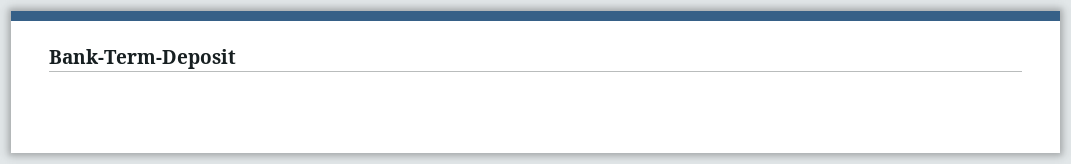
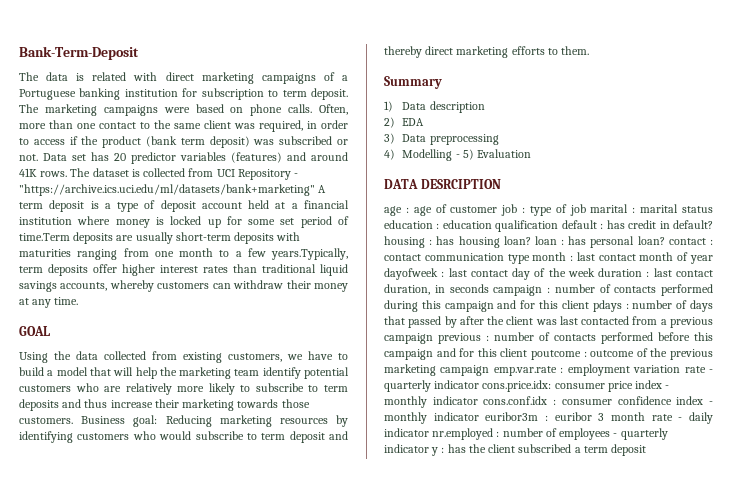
(236, 59) none -> [19,72,348,84] [19,88,348,100] [19,104,348,116] [19,120,348,132] [19,136,349,148] [19,152,348,164] [19,168,299,180] [19,184,327,196] [19,200,349,212] [19,216,350,228] [19,232,301,244] [19,248,348,260] [19,264,348,276] [19,280,348,292] [19,297,79,308] [19,326,50,336] [19,351,348,363] [19,367,349,379] [19,383,348,395] [19,399,310,411] [19,415,348,427] [19,431,348,443] [384,46,590,58] [384,76,442,89] [384,101,485,113] [384,117,425,128] [384,133,499,145] [384,149,532,161] [384,179,501,189] [384,204,713,216] [384,220,713,232] [384,236,713,248] [384,252,713,264] [384,268,713,280] [384,284,713,296] [384,300,713,312] [384,316,713,328] [384,332,713,344] [384,348,713,360] [384,364,713,376] [384,380,670,392] [384,396,713,408] [384,412,713,424] [384,428,668,440] [384,444,647,456] // The data is related with direct marketing campaigns of a Portuguese banking institution for subscription to term deposit. The marketing campaigns were based on phone calls. Often, more than one contact to the same client was required, in order to access if the product (bank term deposit) was subscribed or not. Data set has 20 predictor variables (features) and around 41K rows. The dataset is collected from UCI Repository - "https://archive.ics.uci.edu/ml/datasets/bank+marketing" A term deposit is a type of deposit account held at a financial institution where money is locked up for some set period of time.Term deposits are usually short-term deposits with maturities ranging from one month to a few years.Typically, term deposits offer higher interest rates than traditional liquid savings accounts, whereby customers can withdraw their money at any time. // GOAL // Using the data collected from existing customers, we have to build a model that will help the marketing team identify potential customers who are relatively more likely to subscribe to term deposits and thus increase their marketing towards those customers. Business goal: Reducing marketing resources by identifying customers who would subscribe to term deposit and thereby direct marketing efforts to them. // Summary // 1) Data description // 2) EDA // 3) Data preprocessing // 4) Modelling - 5) Evaluation // DATA DESRCIPTION // age : age of customer job : type of job marital : marital status education : education qualification default : has credit in default? housing : has housing loan? loan : has personal loan? contact : contact communication type month : last contact month of year dayofweek : last contact day of the week duration : last contact duration, in seconds campaign : number of contacts performed during this campaign and for this client pdays : number of days that passed by after the client was last contacted from a previous campaign previous : number of contacts performed before this campaign and for this client poutcome : outcome of the previous marketing campaign emp.var.rate : employment variation rate - quarterly indicator cons.price.idx: consumer price index - monthly indicator cons.conf.idx : consumer confidence index - monthly indicator euribor3m : euribor 3 month rate - daily indicator nr.employed : number of employees - quarterly indicator y : has the client subscribed a term deposit

